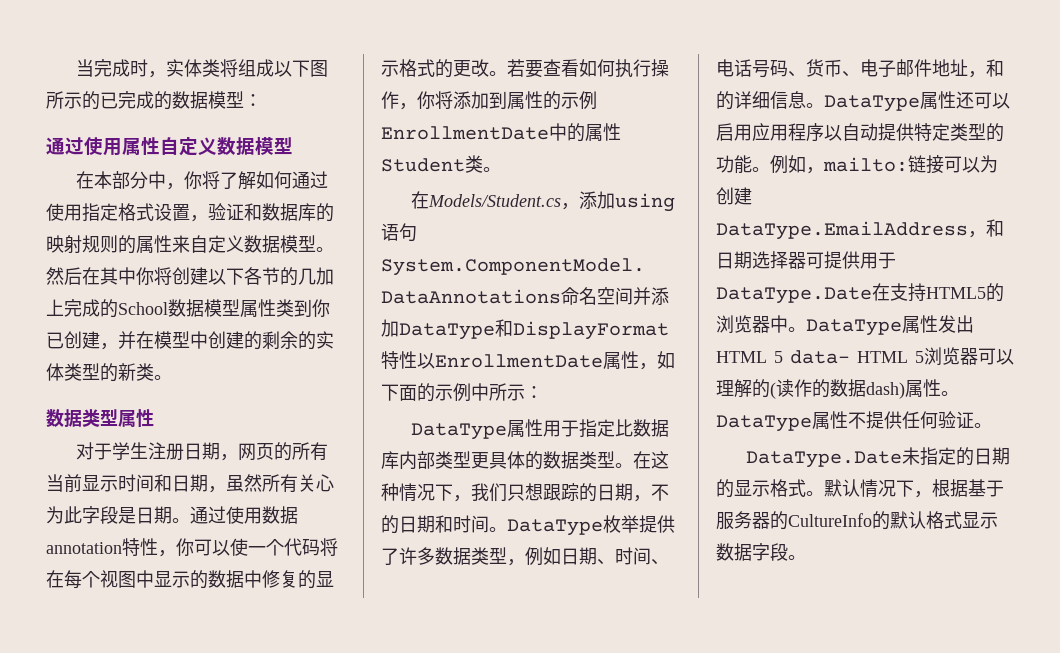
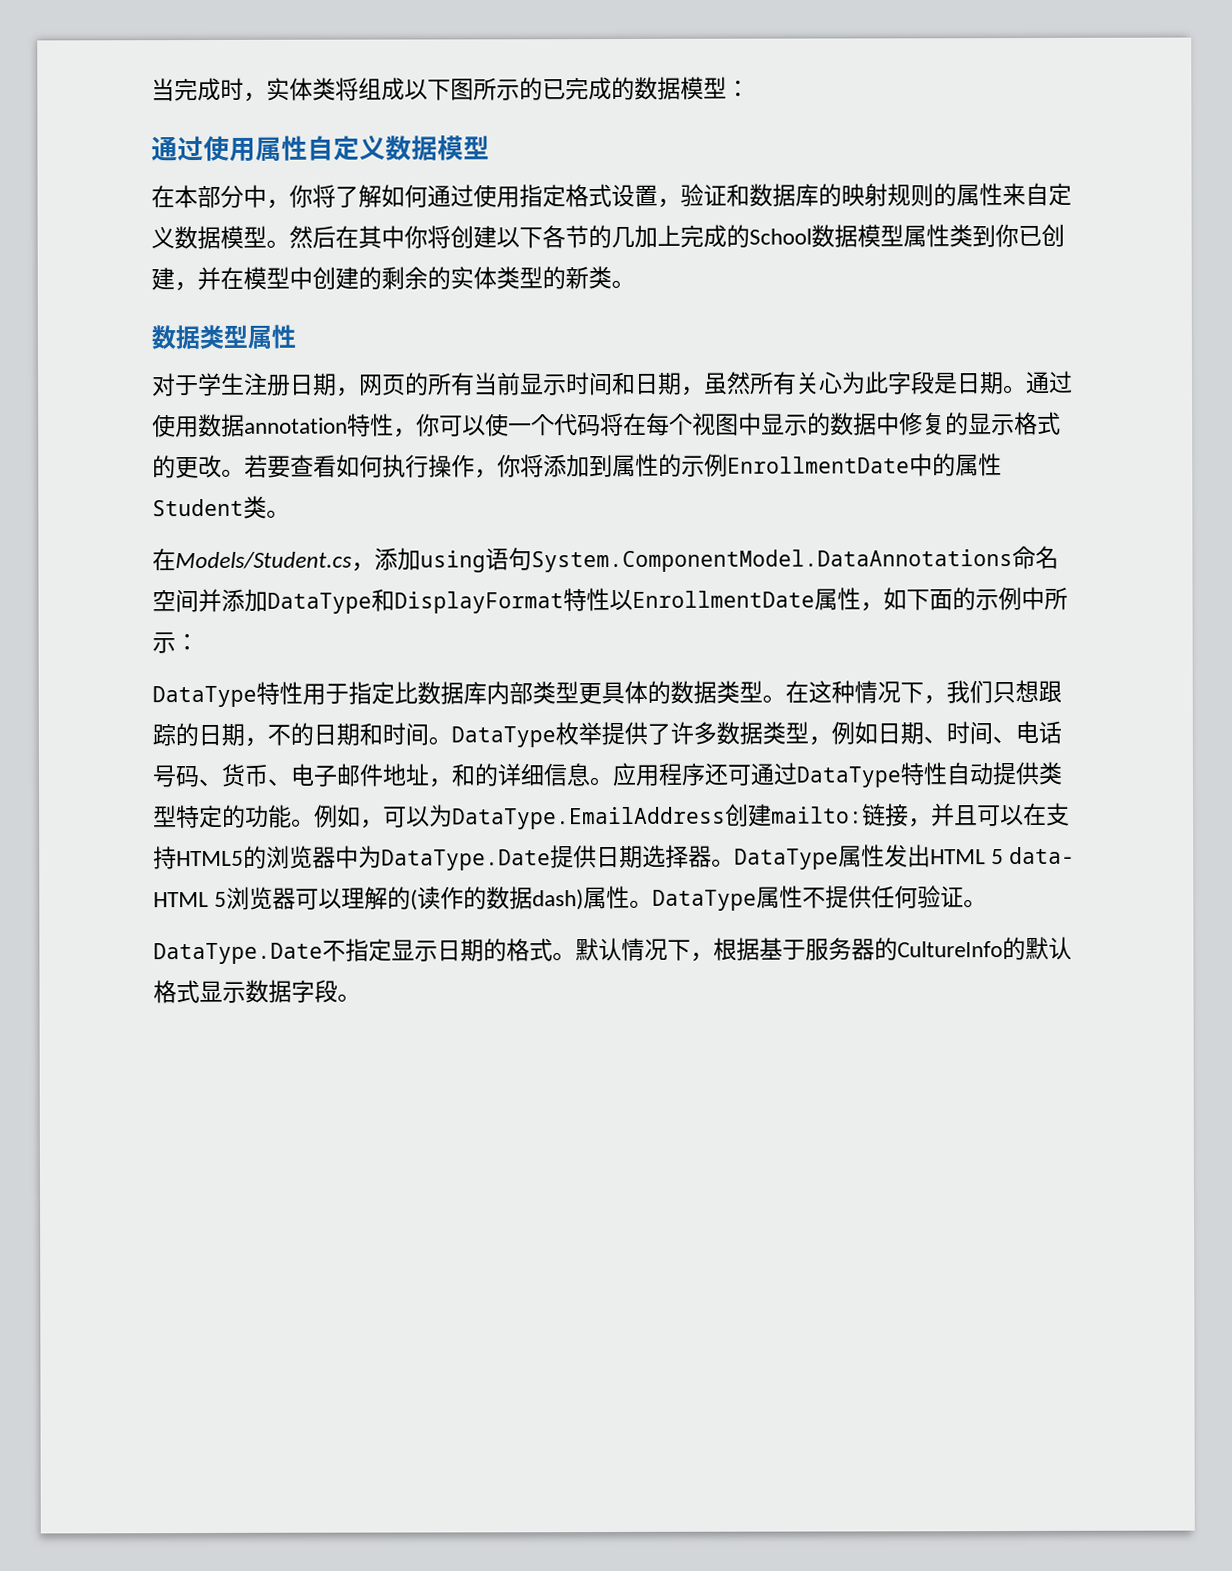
[507,420,526,437] 属 -> [256,681,280,705] 特
[824,91,1010,112] [716,123,1004,142] [716,155,998,174] [716,187,752,205] [716,219,1004,240] [716,251,896,269] [716,287,872,304] DataType属性还可以启用应用程序以自动提供特定类型的功能。例如，mailto:链接可以为创建DataType.EmailAddress，和日期选择器可提供用于DataType.Date -> [612,761,1062,788] [153,803,1024,830] 应用程序还可通过DataType特性自动提供类型特定的功能。例如，可以为DataType.EmailAddress创建mailto:链接，并且可以
(788, 324) none -> [358,844,712,871] 为DataType.Date提供日期选择器
[902,447,1011,466] [716,479,770,498] 未指定的日期的显示 -> [322,938,507,962] 不指定显示日期的

